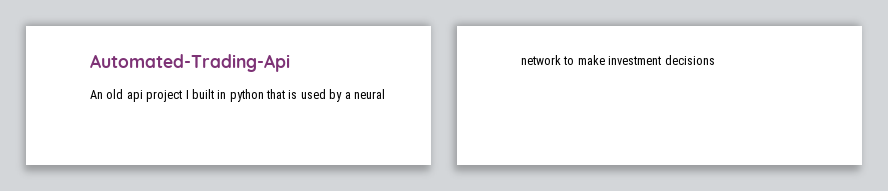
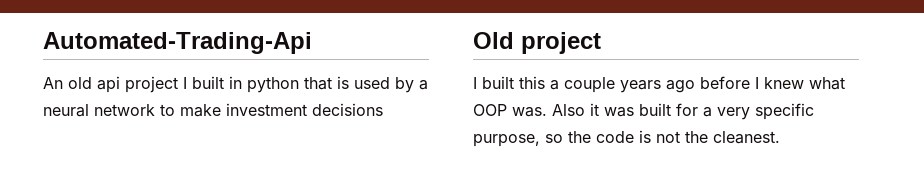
(715, 60) none -> [473,32,601,54] [473,76,845,93] [473,103,814,120] [473,130,780,147] // Old project // I built this a couple years ago before I knew what OOP was. Also it was built for a very specific purpose, so the code is not the cleanest.

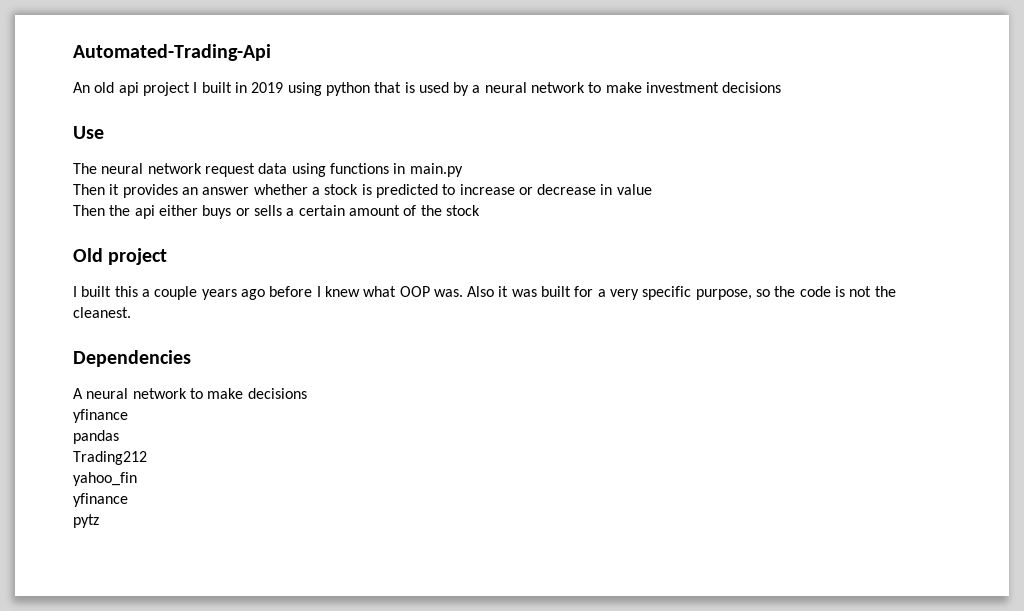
(242, 82) none -> [251,82,322,96] 2019 using
(383, 109) none -> [73,126,104,139] [73,163,463,177] [73,184,652,198] [73,205,480,219] // Use // The neural network request data using functions in main.py // Then it provides an answer whether a stock is predicted to increase or decrease in value // Then the api either buys or sells a certain amount of the stock
(780, 137) none -> [73,350,191,367] [73,388,307,399] [73,409,128,423] [73,430,119,444] [73,451,147,465] [73,472,137,486] [73,493,128,507] [73,514,99,528] // Dependencies // A neural network to make decisions // yfinance // pandas // Trading212 // yahoo_fin // yfinance // pytz

